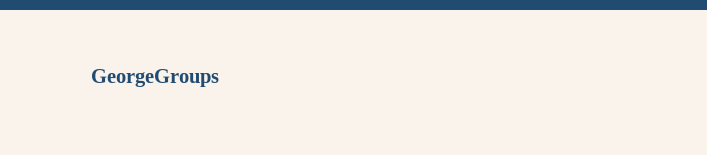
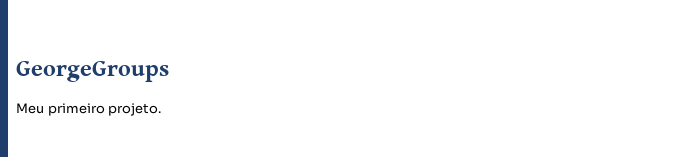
(219, 78) none -> [16,103,162,116] // Meu primeiro projeto.

